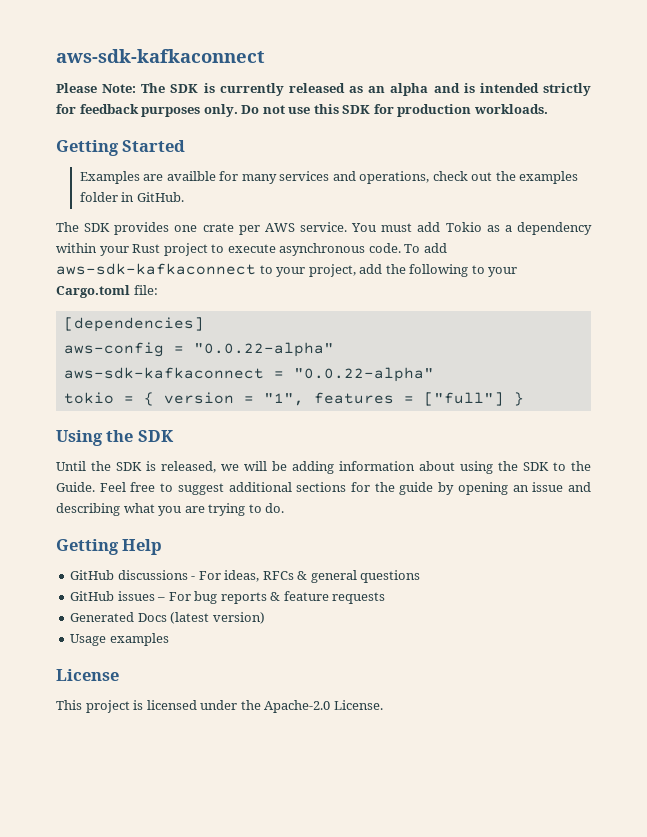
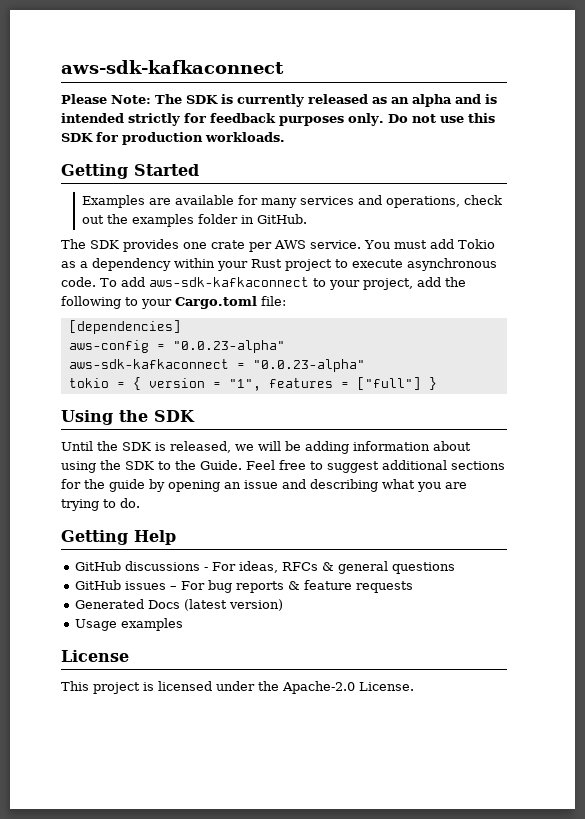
[166,171,216,181] availble -> [174,195,234,205] available
[193,342,334,357] "0.0.22-alpha" -> [172,340,285,353] "0.0.23-alpha"
[293,367,434,382] "0.0.22-alpha" -> [252,359,365,372] "0.0.23-alpha"

